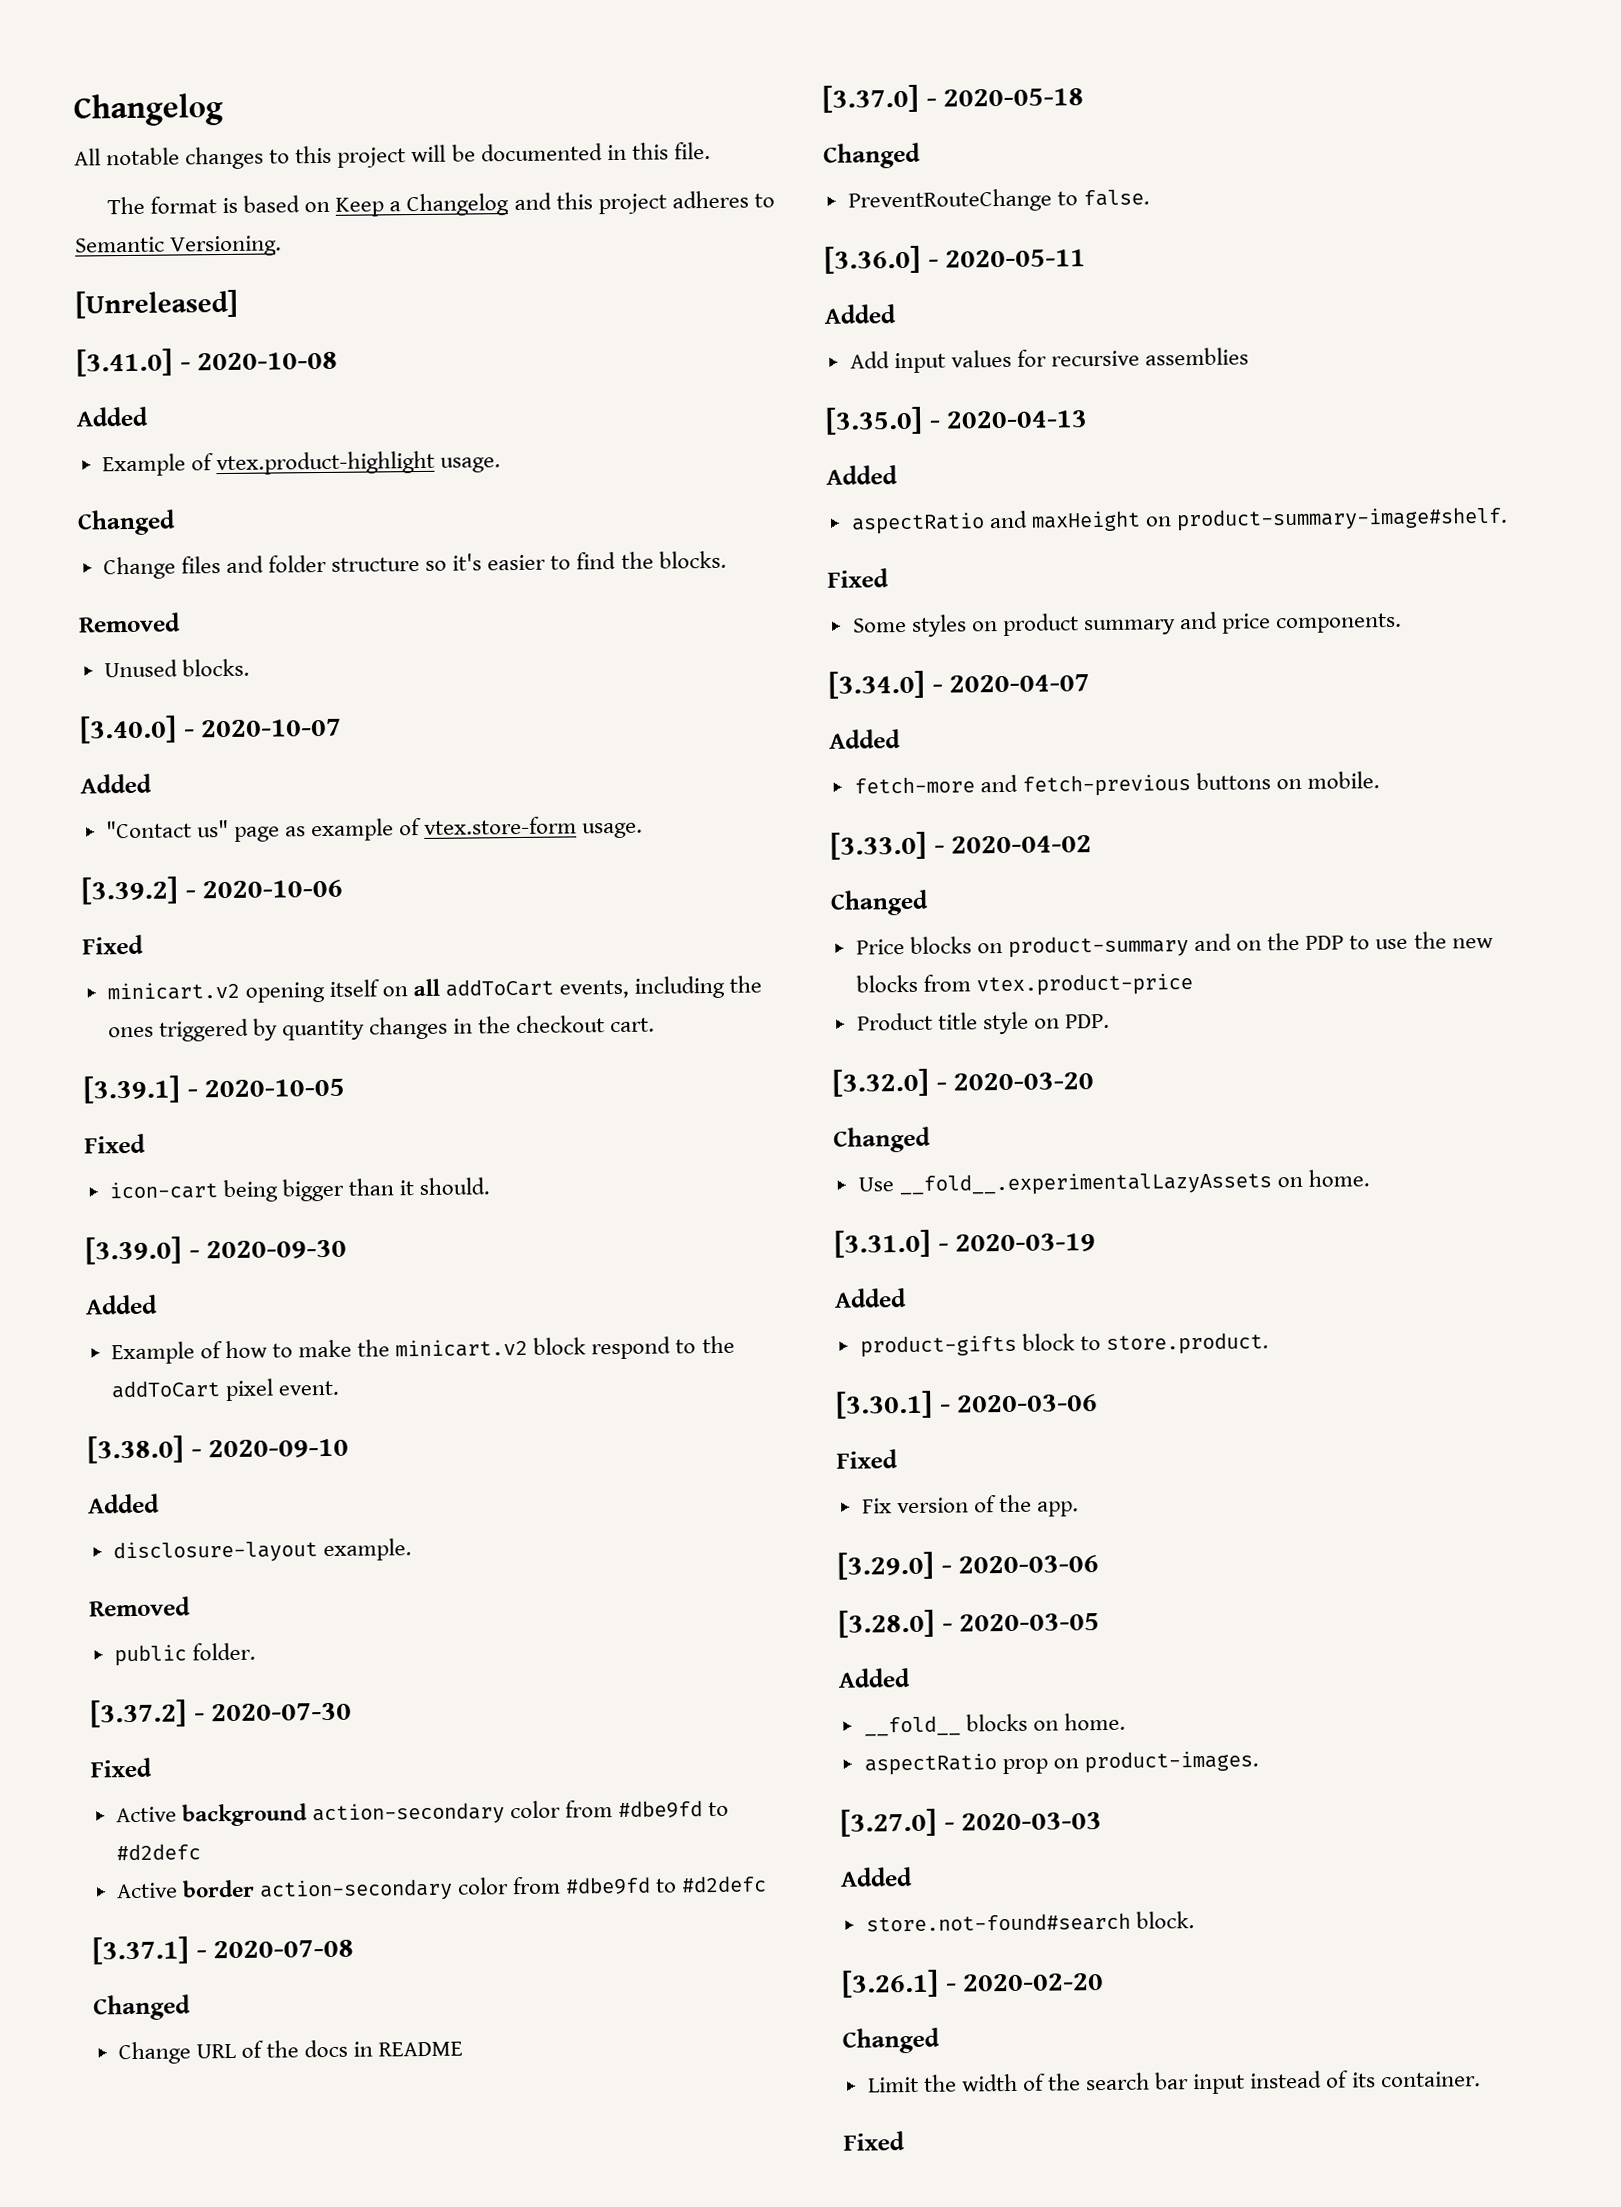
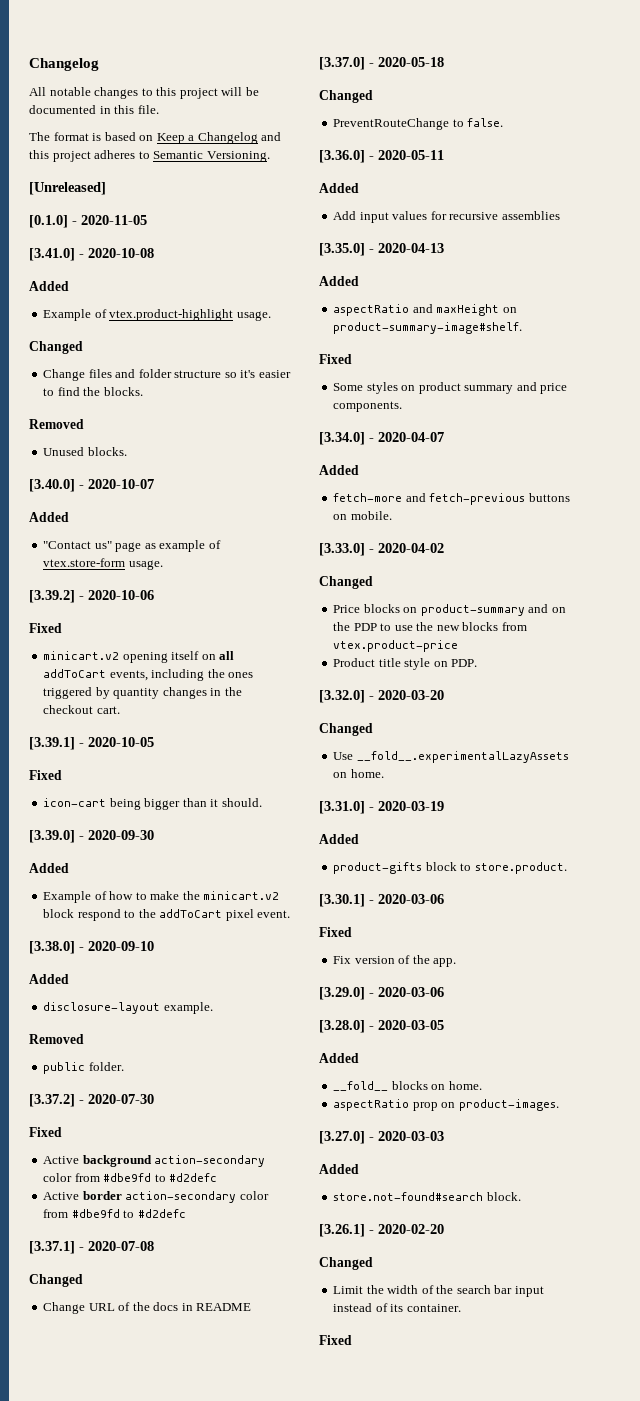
(238, 304) none -> [29,215,147,228] // [0.1.0] - 2020-11-05

